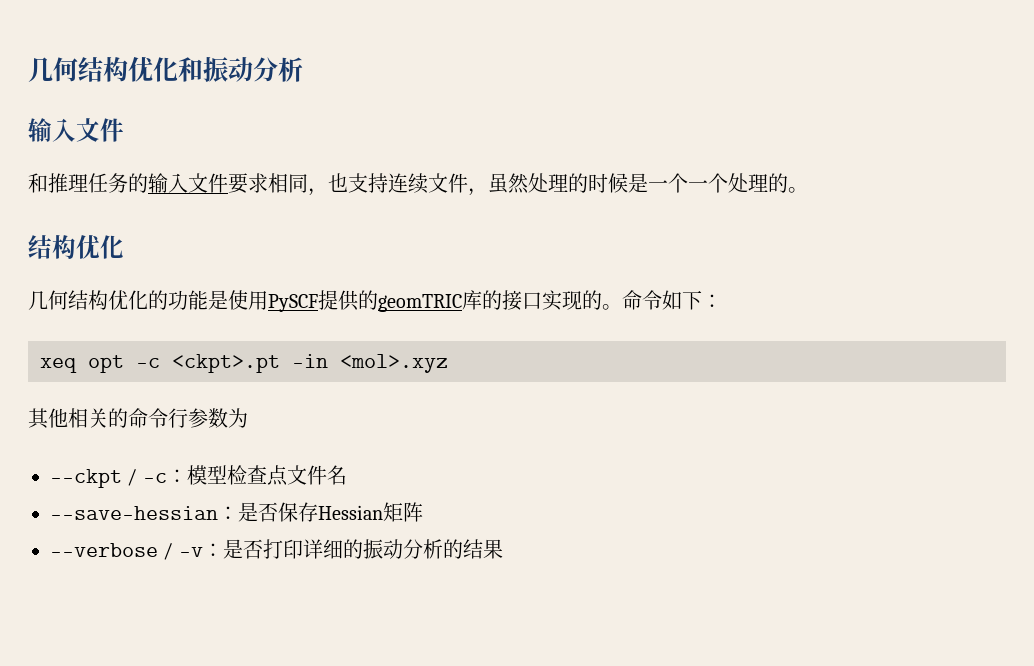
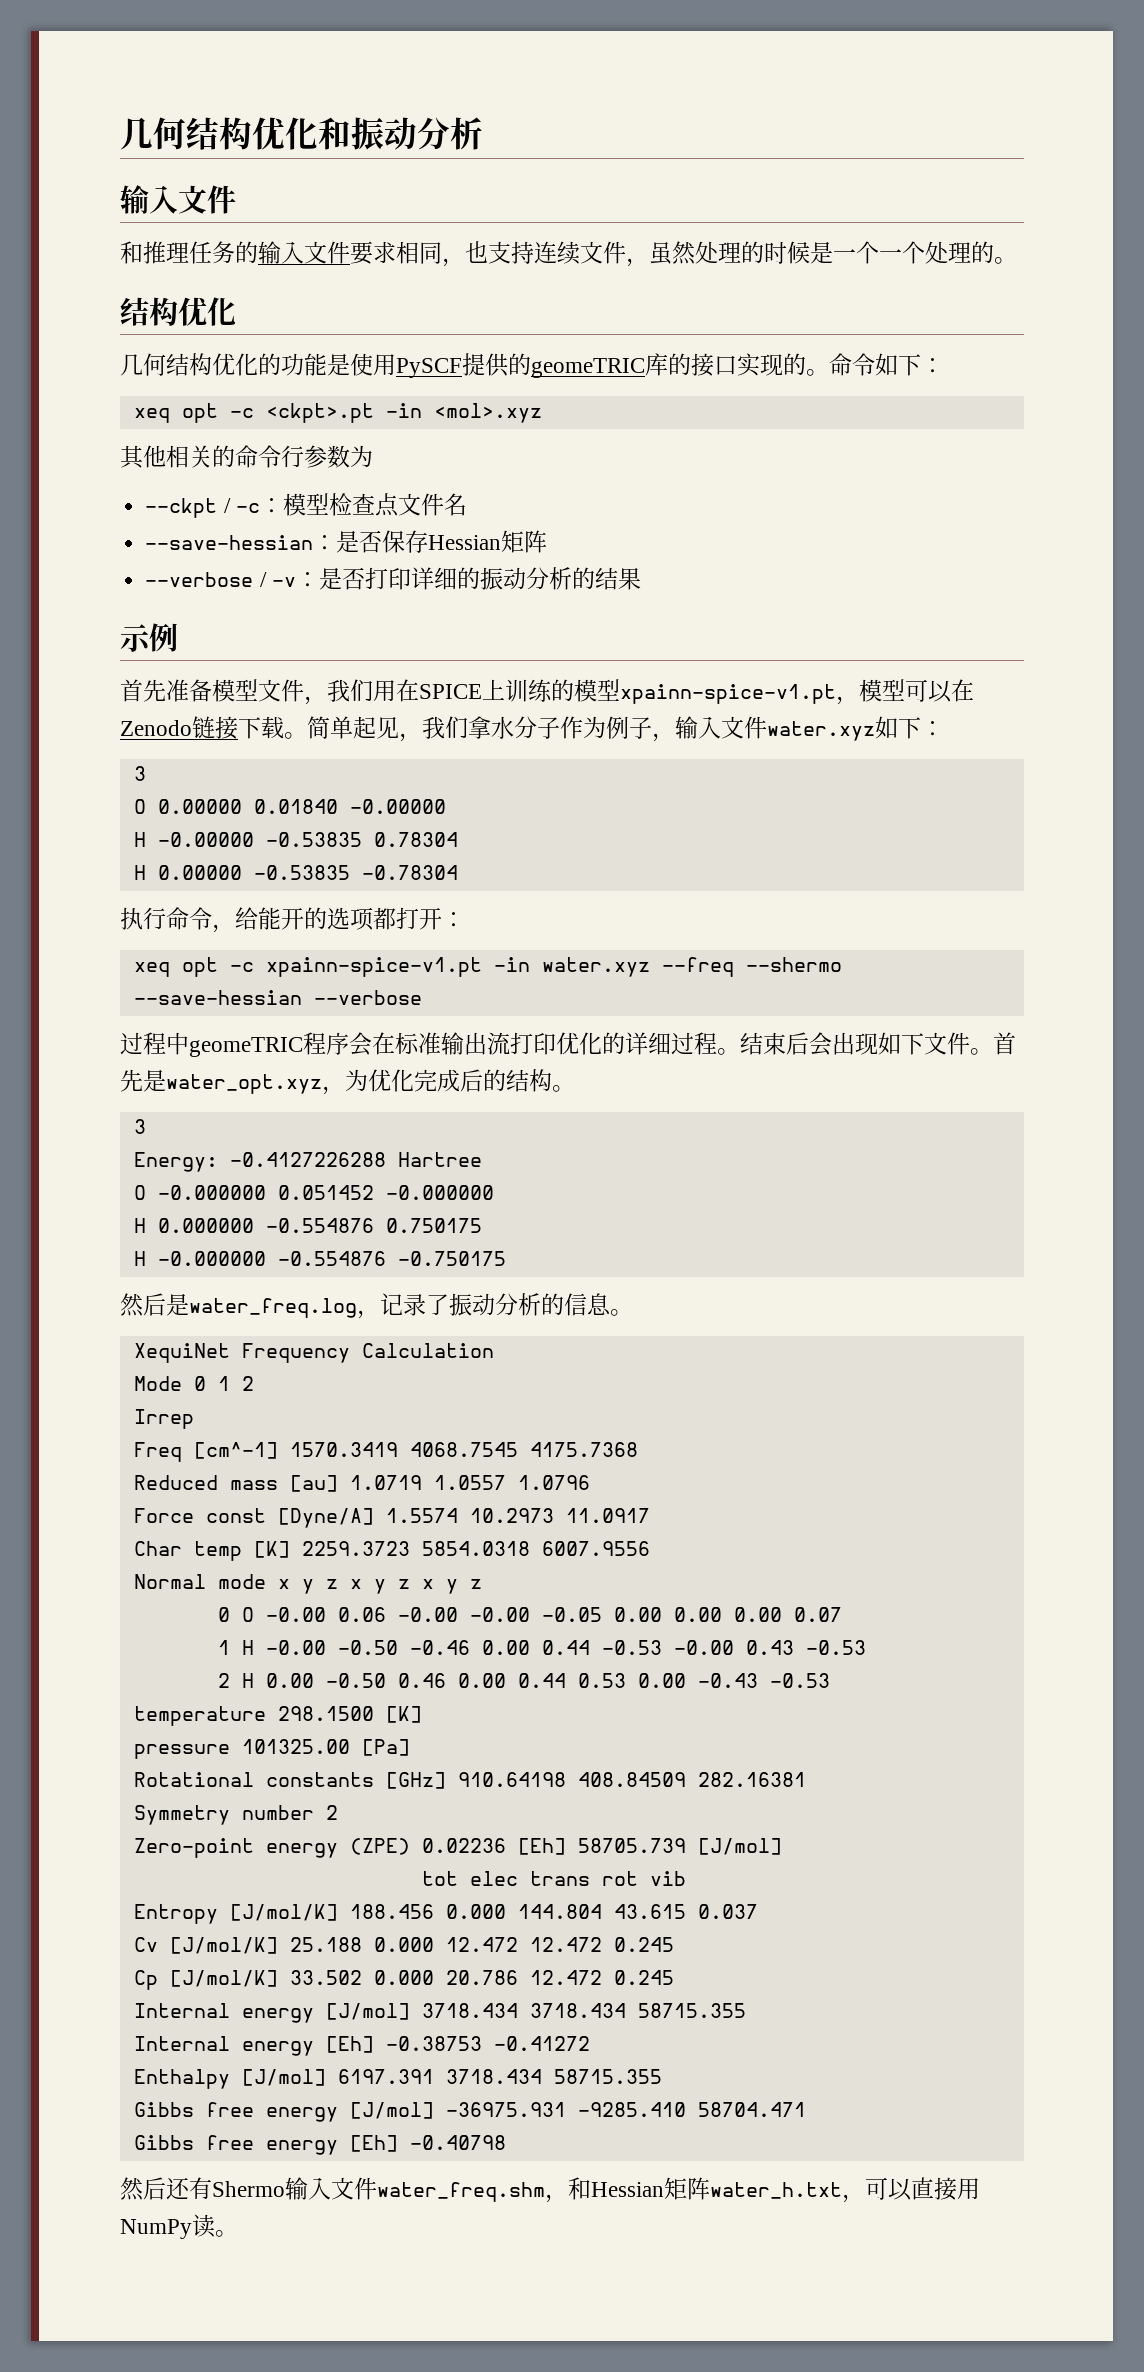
[378,294,462,312] geomTRIC -> [531,358,645,378] geomeTRIC
(503, 549) none -> [120,623,178,652] [120,679,974,705] [120,716,944,742] [133,766,146,781] [133,799,446,814] [133,832,458,847] [133,865,458,880] [120,907,465,933] [133,957,842,977] [133,990,422,1005] [120,1032,1016,1057] [120,1069,575,1095] [133,1119,146,1134] [133,1152,482,1172] [133,1185,494,1200] [133,1218,482,1233] [133,1251,506,1266] [120,1293,633,1319] [133,1343,494,1363] [133,1376,254,1391] [133,1409,194,1429] [133,1442,638,1462] [133,1475,590,1492] [133,1508,650,1528] [133,1541,650,1561] [133,1574,482,1594] [217,1607,842,1622] [217,1640,866,1655] [217,1673,830,1688] [133,1706,422,1726] [133,1739,410,1759] [133,1772,806,1789] [133,1805,338,1825] [133,1838,782,1858] [421,1871,686,1886] [133,1904,758,1924] [133,1937,674,1954] [133,1970,674,1990] [133,2003,746,2023] [133,2036,590,2056] [133,2069,662,2089] [133,2102,806,2122] [133,2135,506,2155] [120,2177,980,2203] [120,2214,238,2239] // 示例 // 首先准备模型文件，我们用在SPICE上训练的模型xpainn-spice-v1.pt，模型可以在Zenodo链接下载。简单起见，我们拿水分子作为例子，输入文件water.xyz如下： // 3 // O 0.00000 0.01840 -0.00000 // H -0.00000 -0.53835 0.78304 // H 0.00000 -0.53835 -0.78304 // 执行命令，给能开的选项都打开： // xeq opt -c xpainn-spice-v1.pt -in water.xyz --freq --shermo --save-hessian --verbose // 过程中geomeTRIC程序会在标准输出流打印优化的详细过程。结束后会出现如下文件。首先是water_opt.xyz，为优化完成后的结构。 // 3 // Energy: -0.4127226288 Hartree // O -0.000000 0.051452 -0.000000 // H 0.000000 -0.554876 0.750175 // H -0.000000 -0.554876 -0.750175 // 然后是water_freq.log，记录了振动分析的信息。 // XequiNet Frequency Calculation // Mode 0 1 2 // Irrep // Freq [cm^-1] 1570.3419 4068.7545 4175.7368 // Reduced mass [au] 1.0719 1.0557 1.0796 // Force const [Dyne/A] 1.5574 10.2973 11.0917 // Char temp [K] 2259.3723 5854.0318 6007.9556 // Normal mode x y z x y z x y z // 0 O -0.00 0.06 -0.00 -0.00 -0.05 0.00 0.00 0.00 0.07 // 1 H -0.00 -0.50 -0.46 0.00 0.44 -0.53 -0.00 0.43 -0.53 // 2 H 0.00 -0.50 0.46 0.00 0.44 0.53 0.00 -0.43 -0.53 // temperature 298.1500 [K] // pressure 101325.00 [Pa] // Rotational constants [GHz] 910.64198 408.84509 282.16381 // Symmetry number 2 // Zero-point energy (ZPE) 0.02236 [Eh] 58705.739 [J/mol] // tot elec trans rot vib // Entropy [J/mol/K] 188.456 0.000 144.804 43.615 0.037 // Cv [J/mol/K] 25.188 0.000 12.472 12.472 0.245 // Cp [J/mol/K] 33.502 0.000 20.786 12.472 0.245 // Internal energy [J/mol] 3718.434 3718.434 58715.355 // Internal energy [Eh] -0.38753 -0.41272 // Enthalpy [J/mol] 6197.391 3718.434 58715.355 // Gibbs free energy [J/mol] -36975.931 -9285.410 58704.471 // Gibbs free energy [Eh] -0.40798 // 然后还有Shermo输入文件water_freq.shm，和Hessian矩阵water_h.txt，可以直接用NumPy读。

